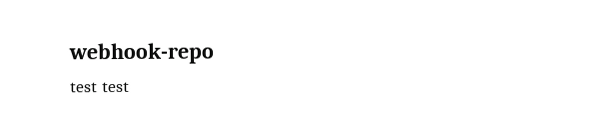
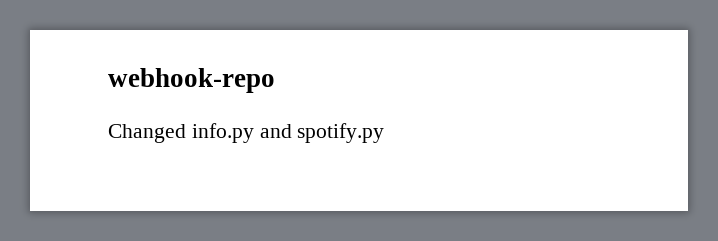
[70,81,130,93] test test -> [108,123,385,143] Changed info.py and spotify.py

